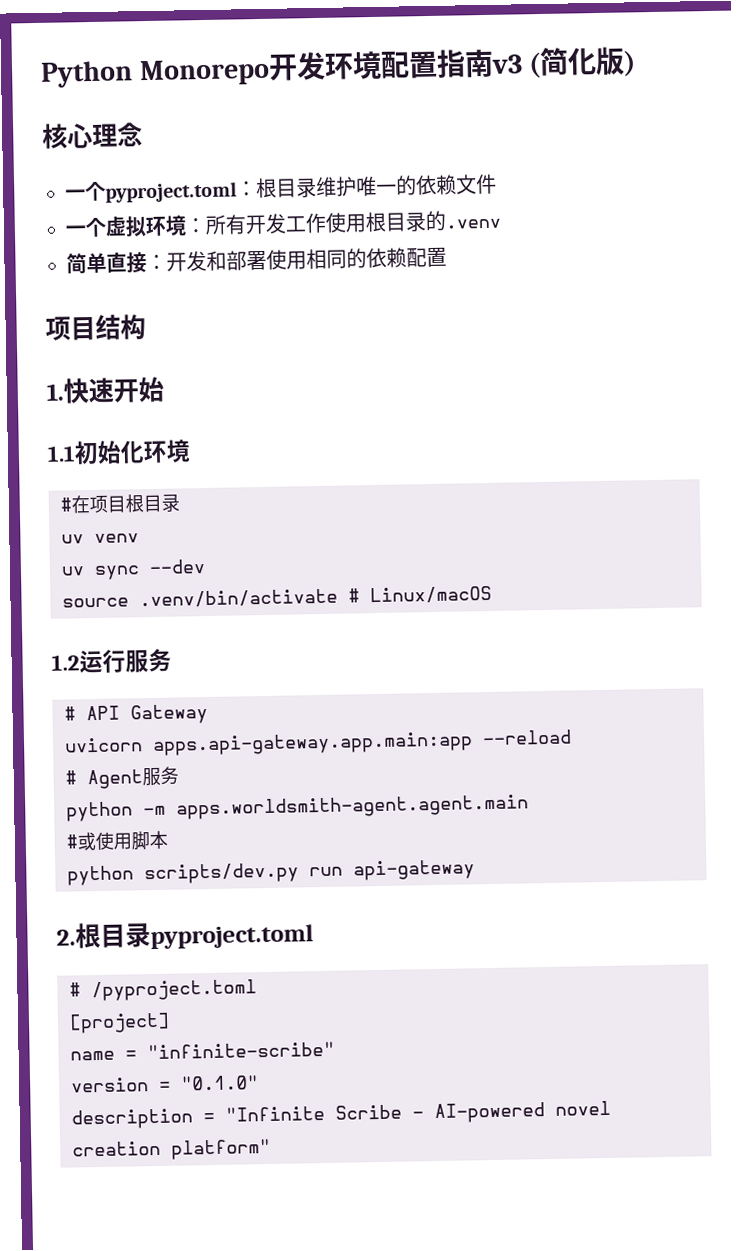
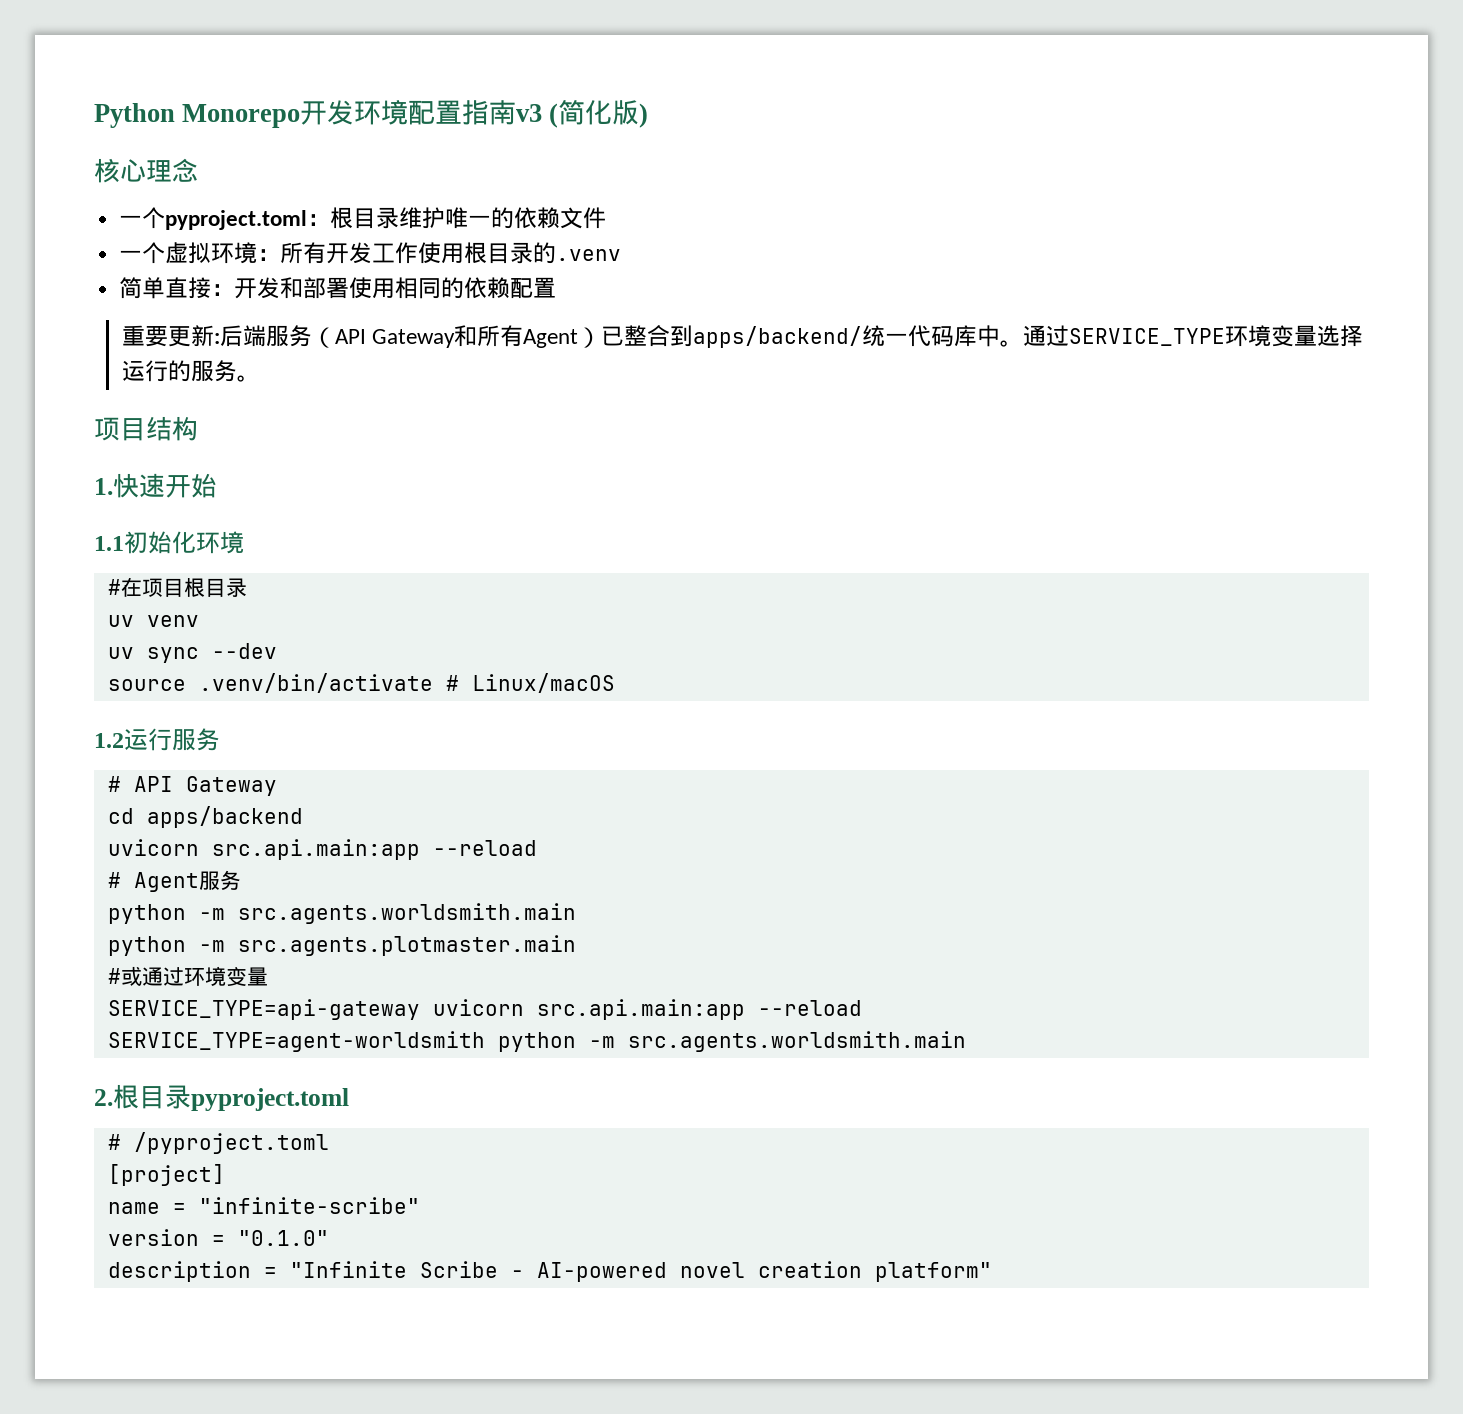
(447, 257) none -> [121,325,1364,348] [121,360,260,382] // 重要更新:后端服务（API Gateway和所有Agent）已整合到apps/backend/统一代码库中。通过SERVICE_TYPE环境变量选择运行的服务。
[64,731,473,756] // uvicorn apps.api-gateway.app.main:app -> [107,806,303,828] [107,839,420,860] // cd apps/backend // uvicorn src.api.main:app
[176,794,529,820] [66,830,168,851] [67,859,475,886] apps.worldsmith-agent.agent.main // #或使用脚本 // python scripts/dev.py run api-gateway -> [237,903,576,924] [107,935,576,956] [107,966,268,986] [107,999,862,1020] [107,1031,966,1052] src.agents.worldsmith.main // python -m src.agents.plotmaster.main // #或通过环境变量 // SERVICE_TYPE=api-gateway uvicorn src.api.main:app --reload // SERVICE_TYPE=agent-worldsmith python -m src.agents.worldsmith.main

